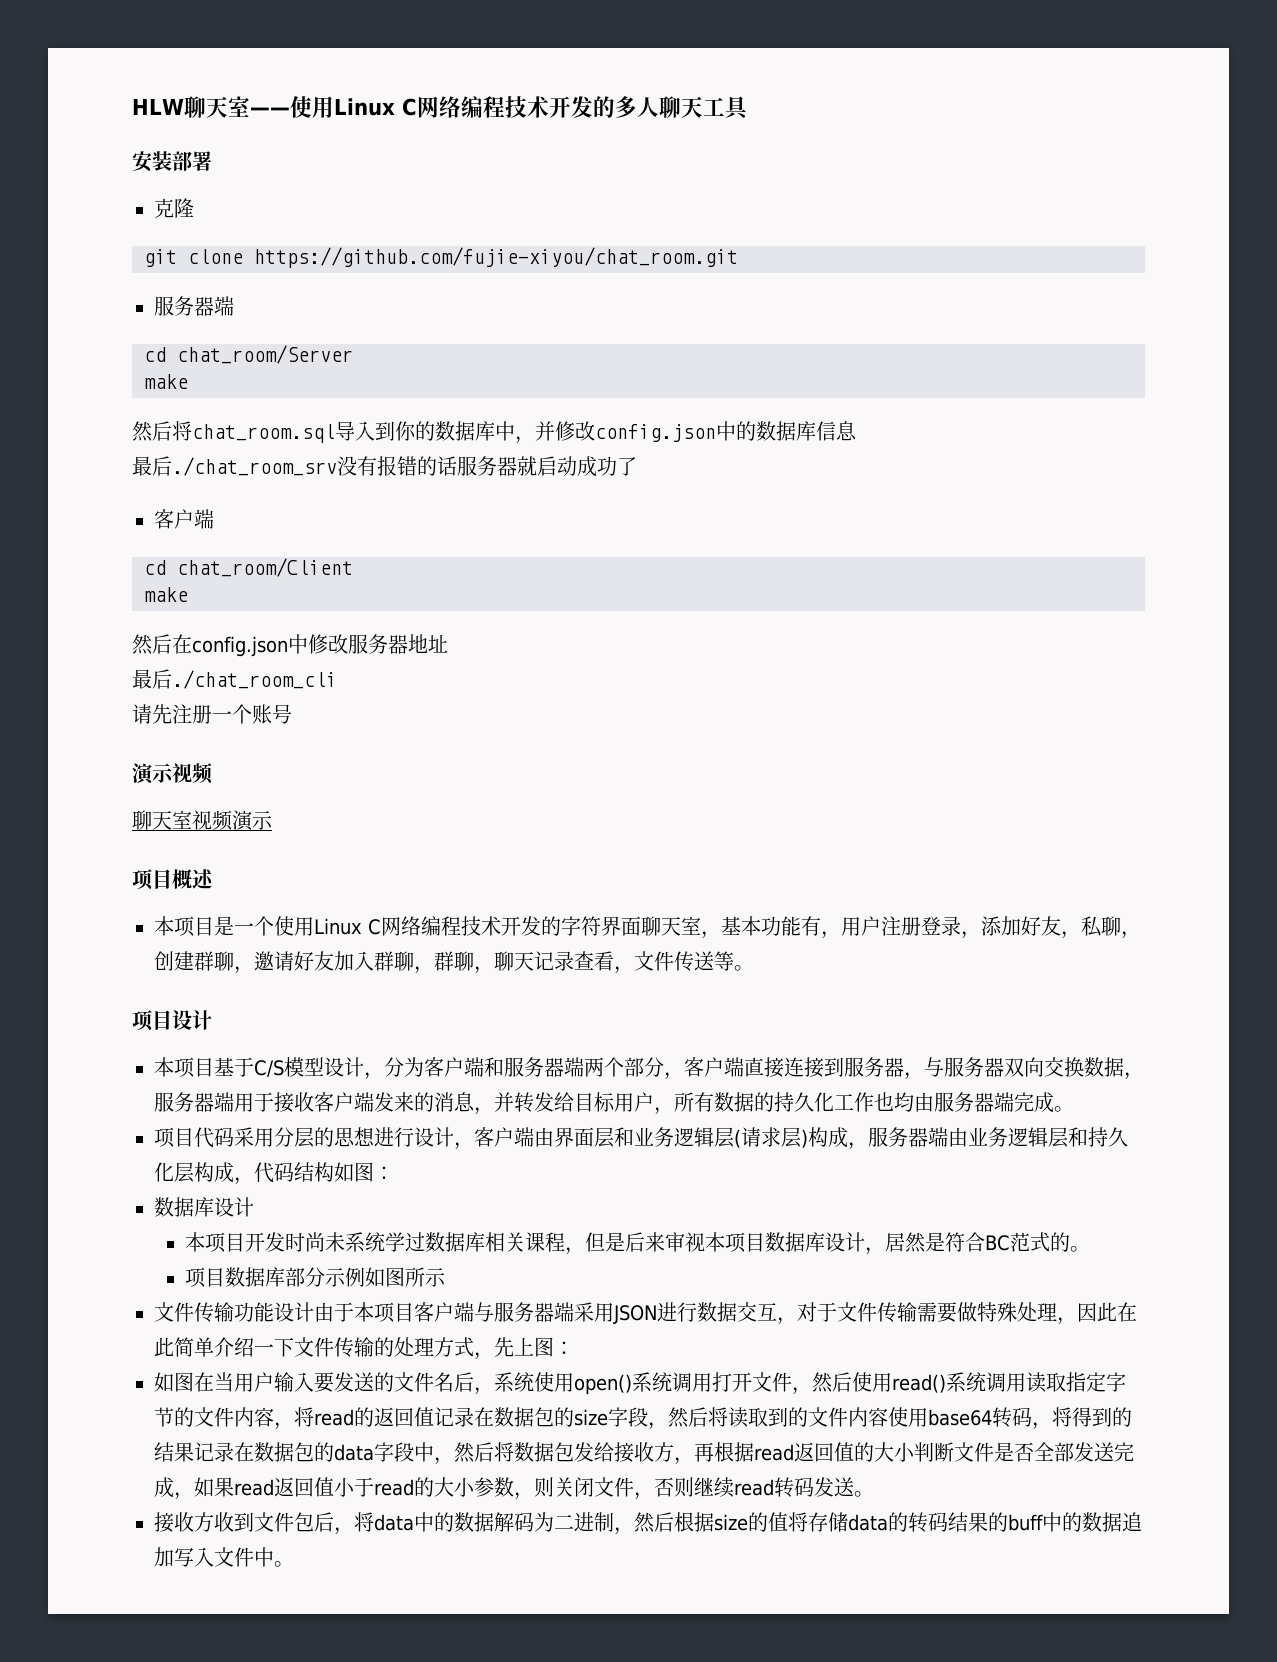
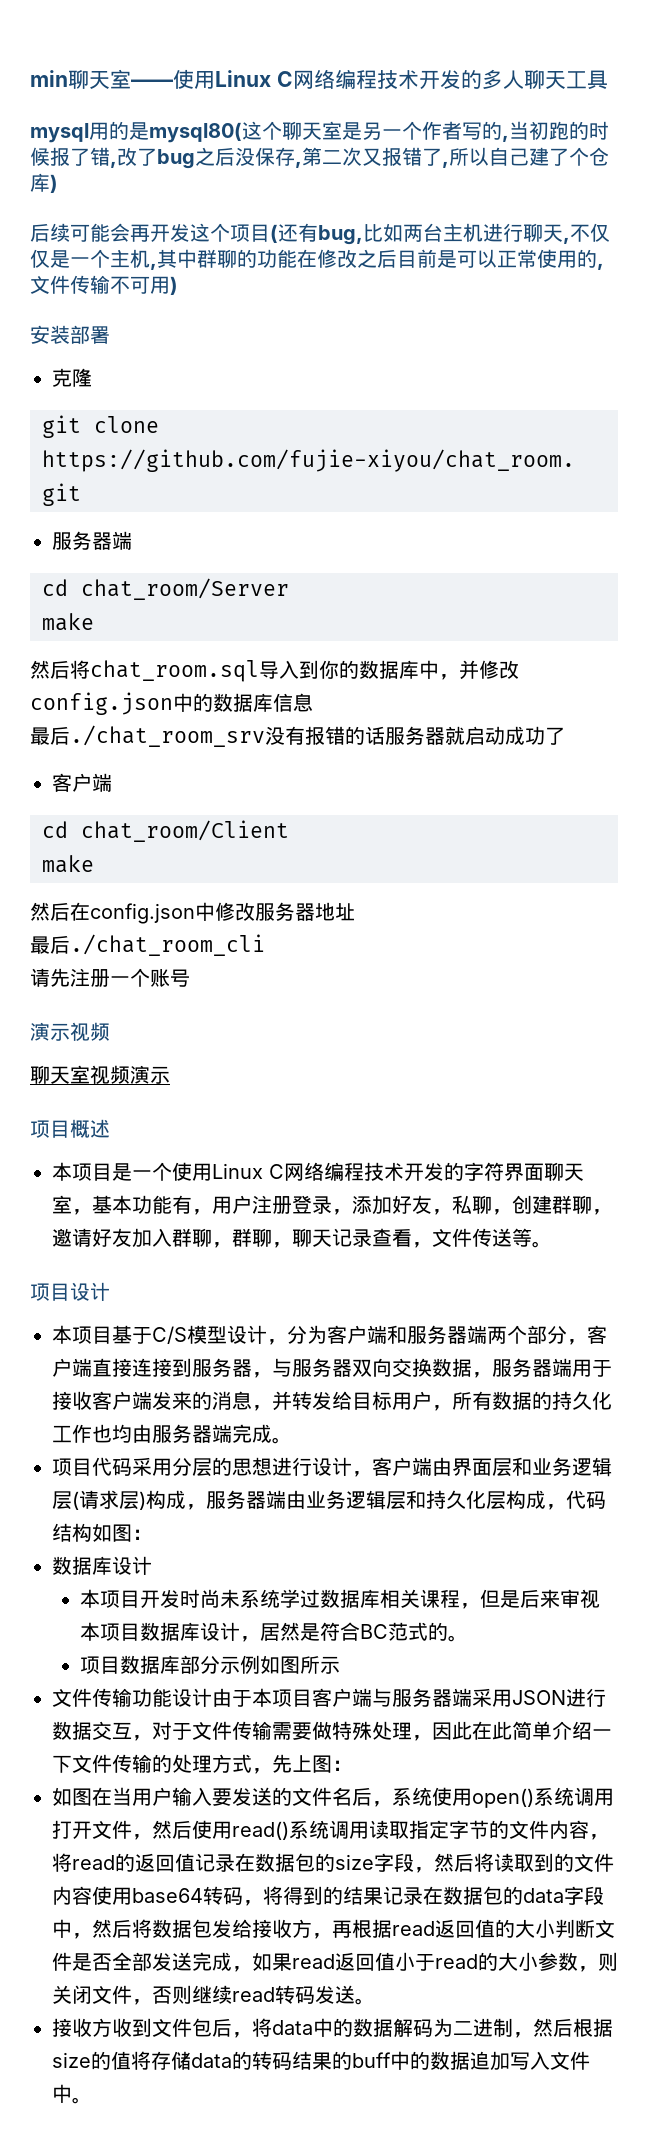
[132,98,184,115] HLW -> [30,70,68,87] min
(749, 108) none -> [30,121,609,143] [30,147,609,169] [30,173,58,193] [30,223,610,245] [30,249,604,270] [30,275,178,295] // mysql用的是mysql80(这个聊天室是另一个作者写的,当初跑的时候报了错,改了bug之后没保存,第二次又报错了,所以自己建了个仓库) // 后续可能会再开发这个项目(还有bug,比如两台主机进行聊天,不仅仅是一个主机,其中群聊的功能在修改之后目前是可以正常使用的,文件传输不可用)

